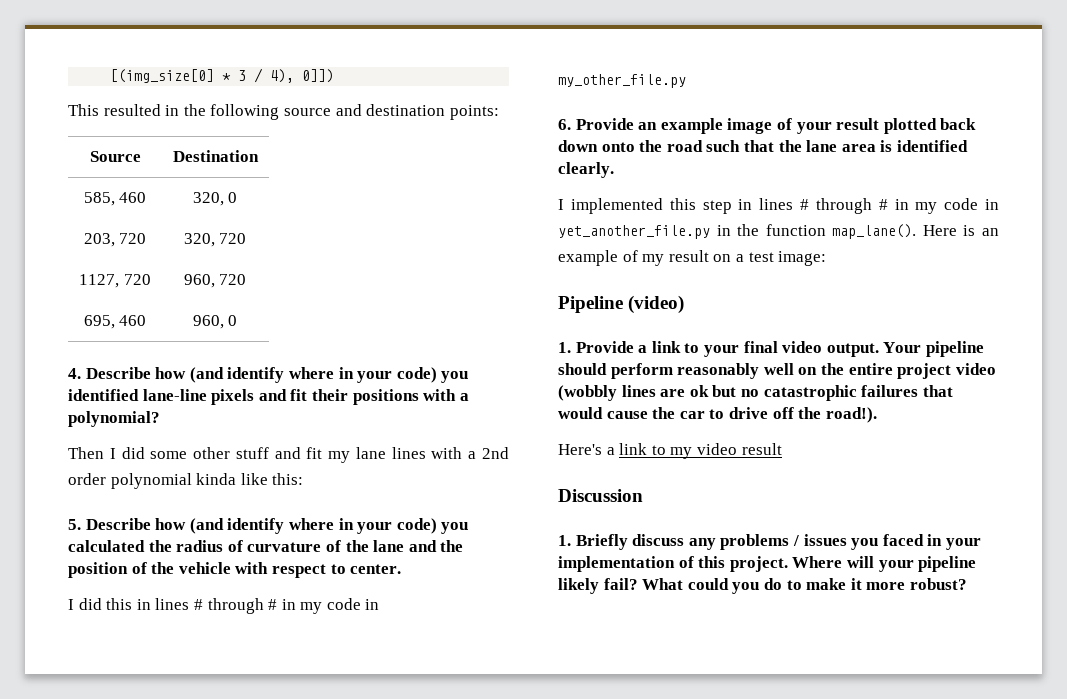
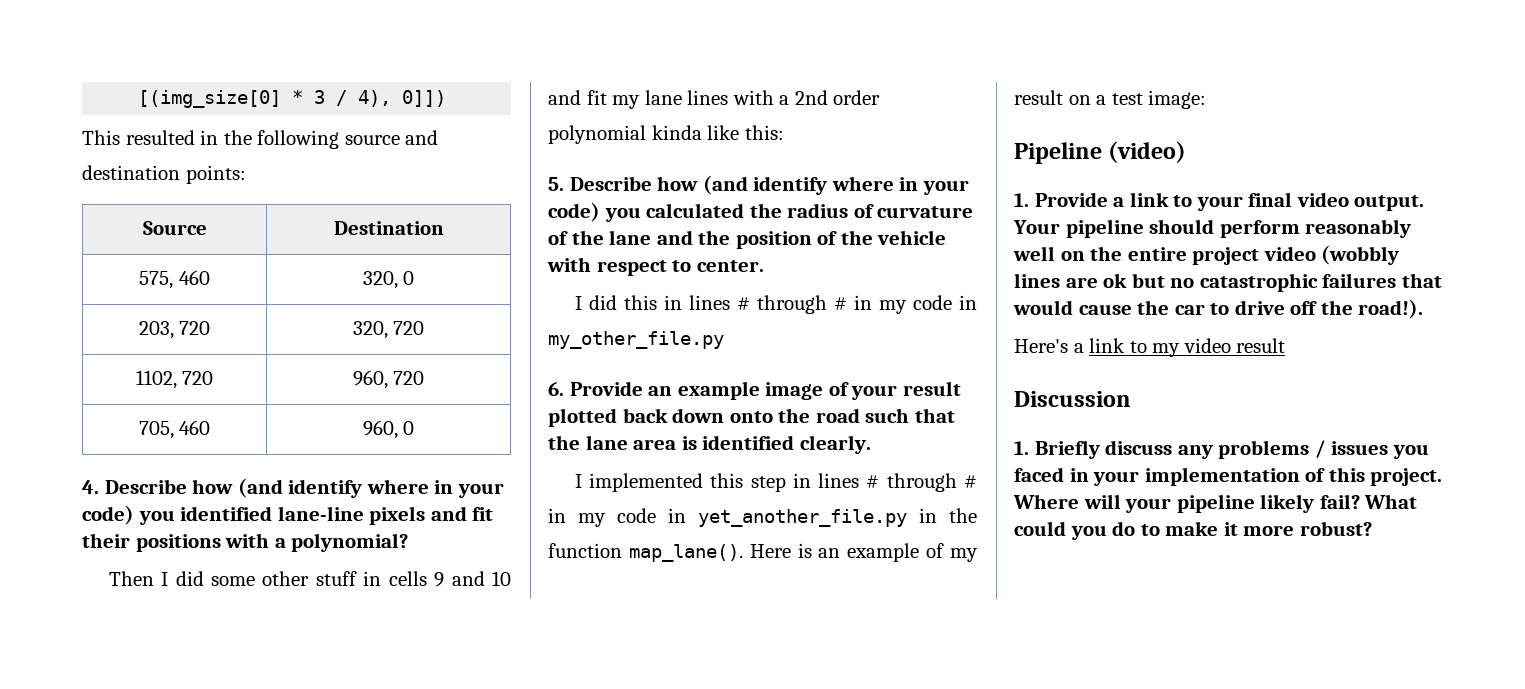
[83,192,115,206] 585, -> [139,271,174,289] 575,
[79,274,120,288] 1127, -> [135,370,177,389] 1102,
[83,315,115,329] 695, -> [138,421,174,439] 705,
(269, 453) none -> [363,571,512,587] in cells 9 and 10

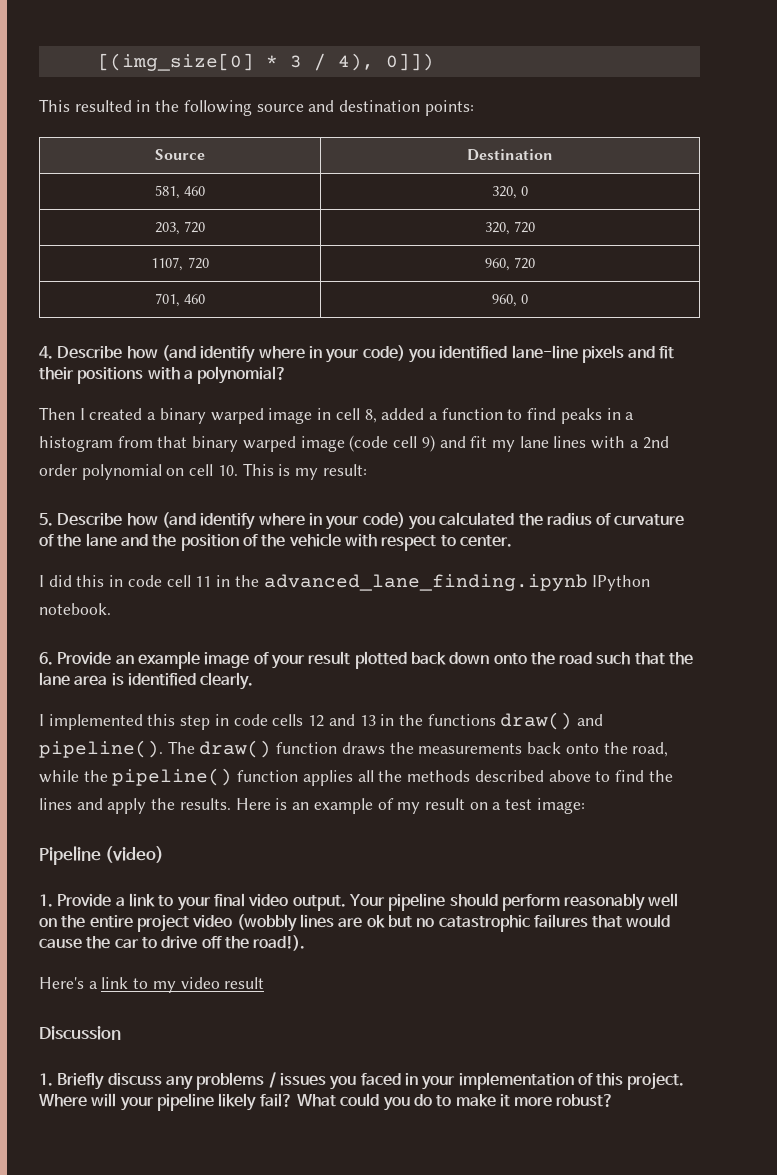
[139,271,174,289] 575, -> [154,185,180,199] 581,
[135,370,177,389] 1102, -> [151,257,184,271] 1107,
[138,421,174,439] 705, -> [154,293,180,307] 701,
[175,571,512,587] did some other stuff in cells 9 and 10 -> [89,408,635,424] [39,435,435,452] created a binary warped image in cell 8, added a function to find peaks in a histogram from that binary warped image (code cell 9)
[651,125,784,140] kinda like this: -> [166,463,367,480] on cell 10. This is my result:
[688,295,977,314] [548,331,724,349] lines # through # in my code in my_other_file.py -> [127,574,651,591] [39,603,111,615] code cell 11 in the advanced_lane_finding.ipynb IPython notebook.
[818,473,977,492] [548,508,977,527] [548,543,743,562] lines # through # in my code in yet_another_file.py in the function map_lane(). -> [233,712,604,730] [39,740,669,758] [39,768,673,786] [39,798,231,814] code cells 12 and 13 in the functions draw() and pipeline(). The draw() function draws the measurements back onto the road, while the pipeline() function applies all the methods described above to find the lines and apply the results.

